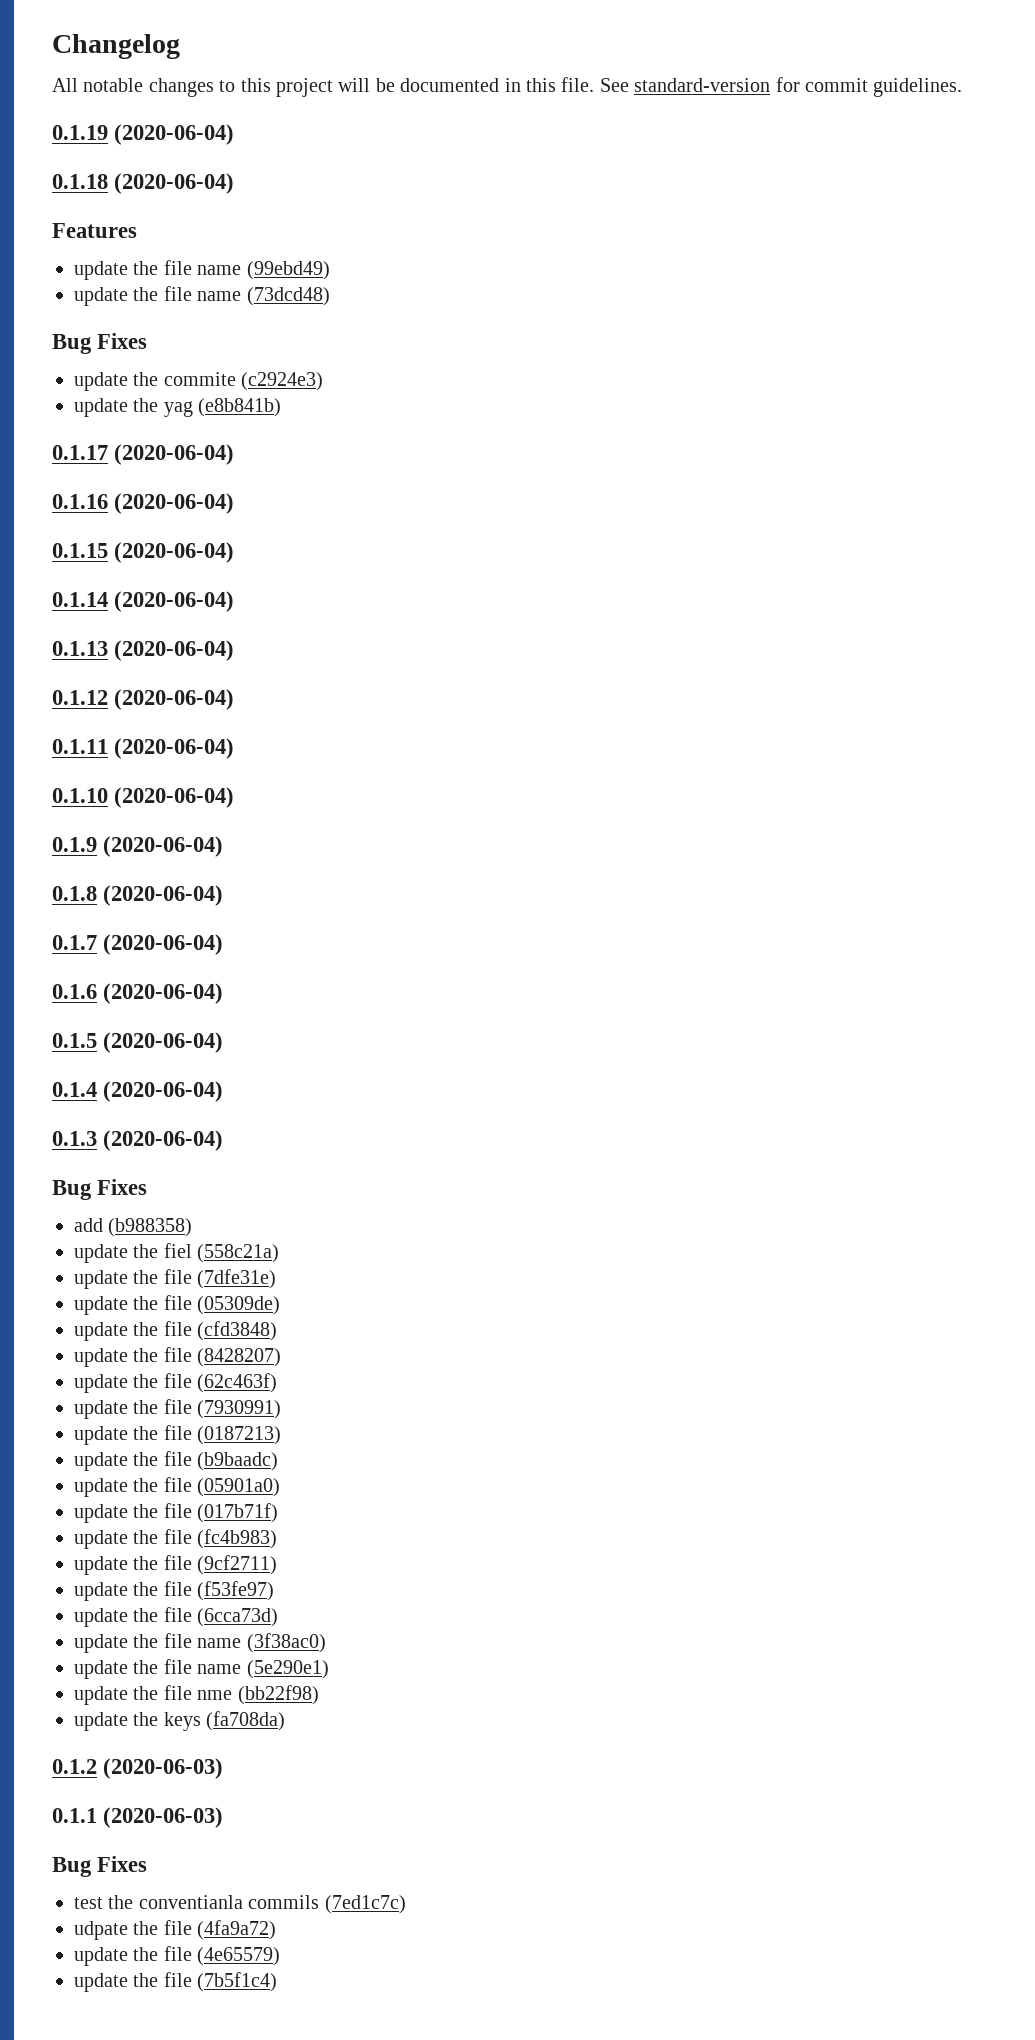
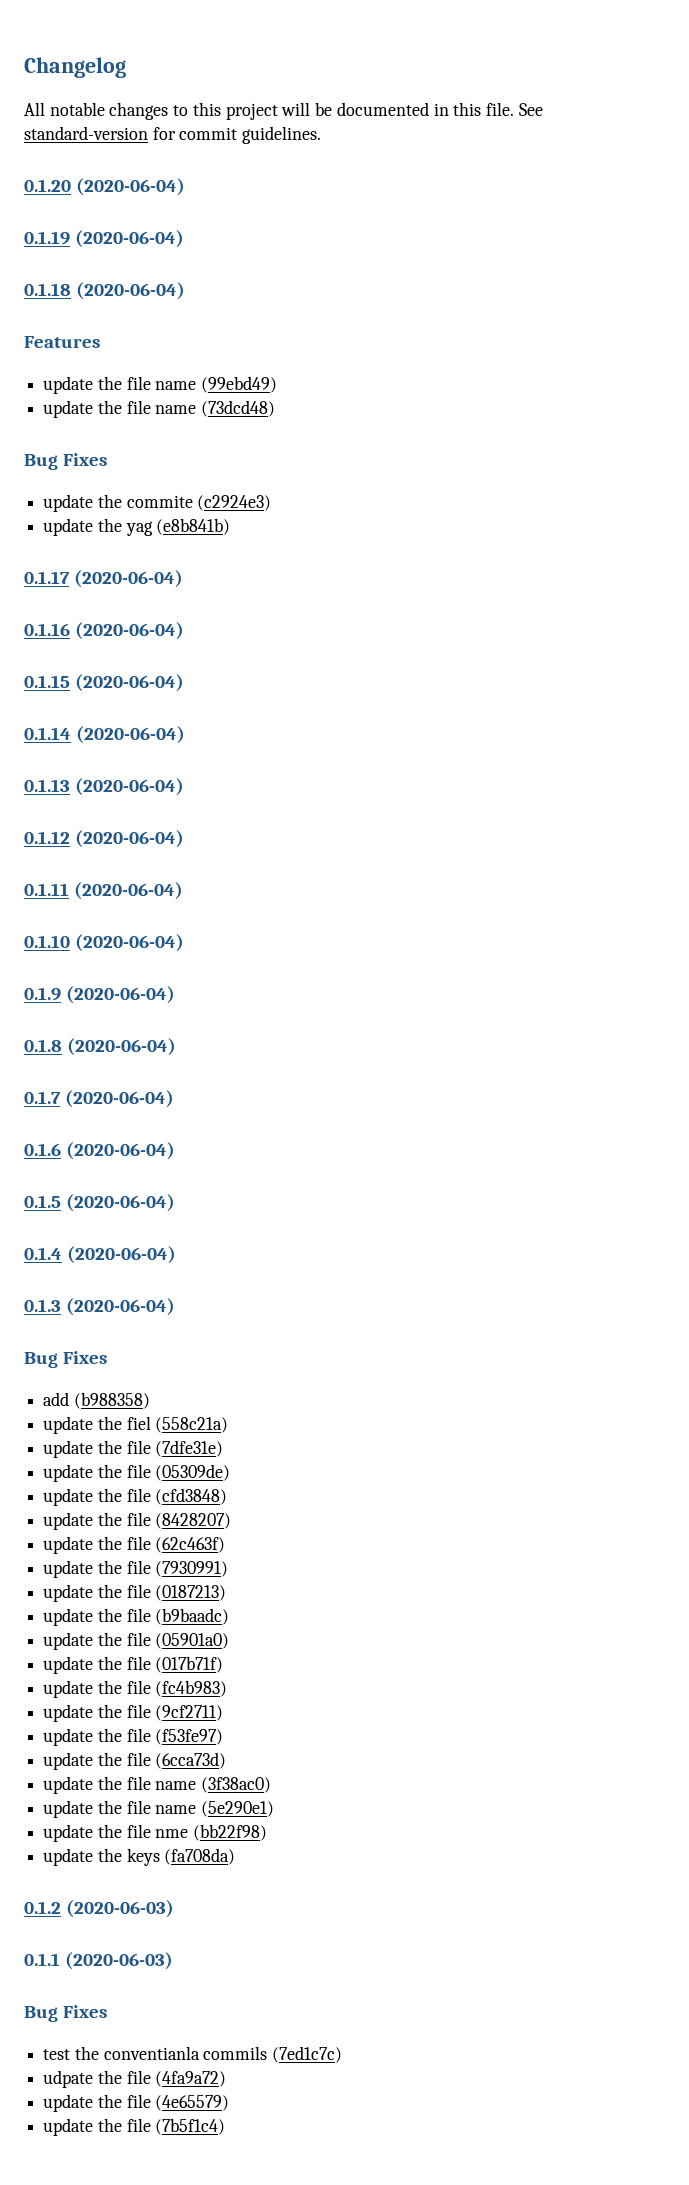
(963, 87) none -> [24,178,186,196] // 0.1.20 (2020-06-04)

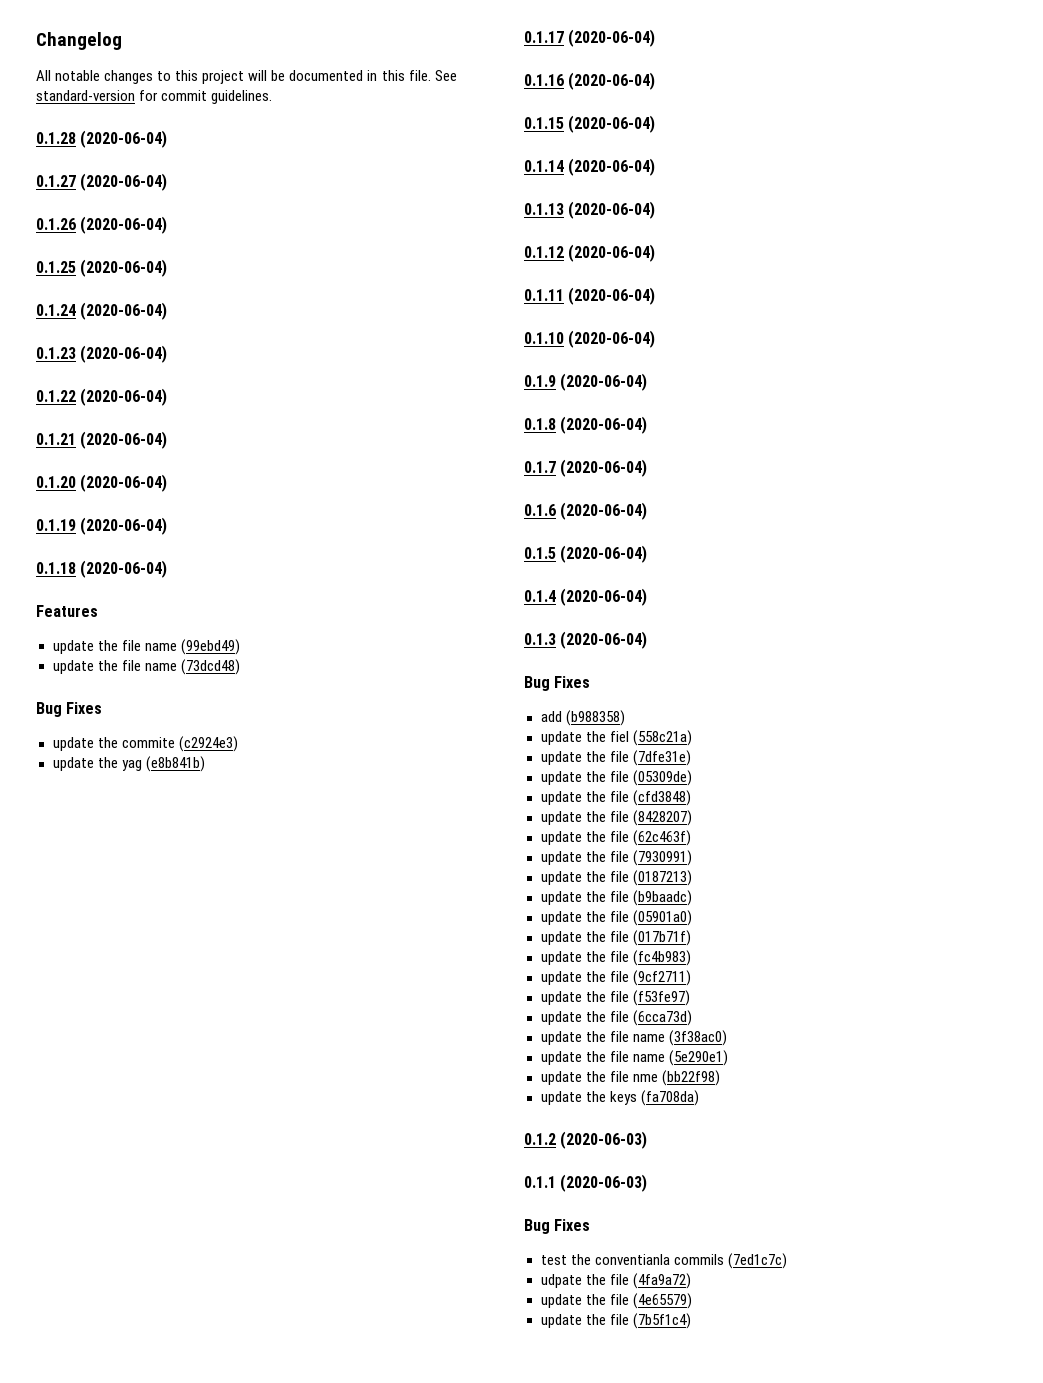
(322, 135) none -> [36,130,168,148] [36,173,168,191] [36,216,168,234] [36,259,168,277] [36,302,168,320] [36,345,168,363] [36,388,168,406] [36,431,168,449] // 0.1.28 (2020-06-04) // 0.1.27 (2020-06-04) // 0.1.26 (2020-06-04) // 0.1.25 (2020-06-04) // 0.1.24 (2020-06-04) // 0.1.23 (2020-06-04) // 0.1.22 (2020-06-04) // 0.1.21 (2020-06-04)

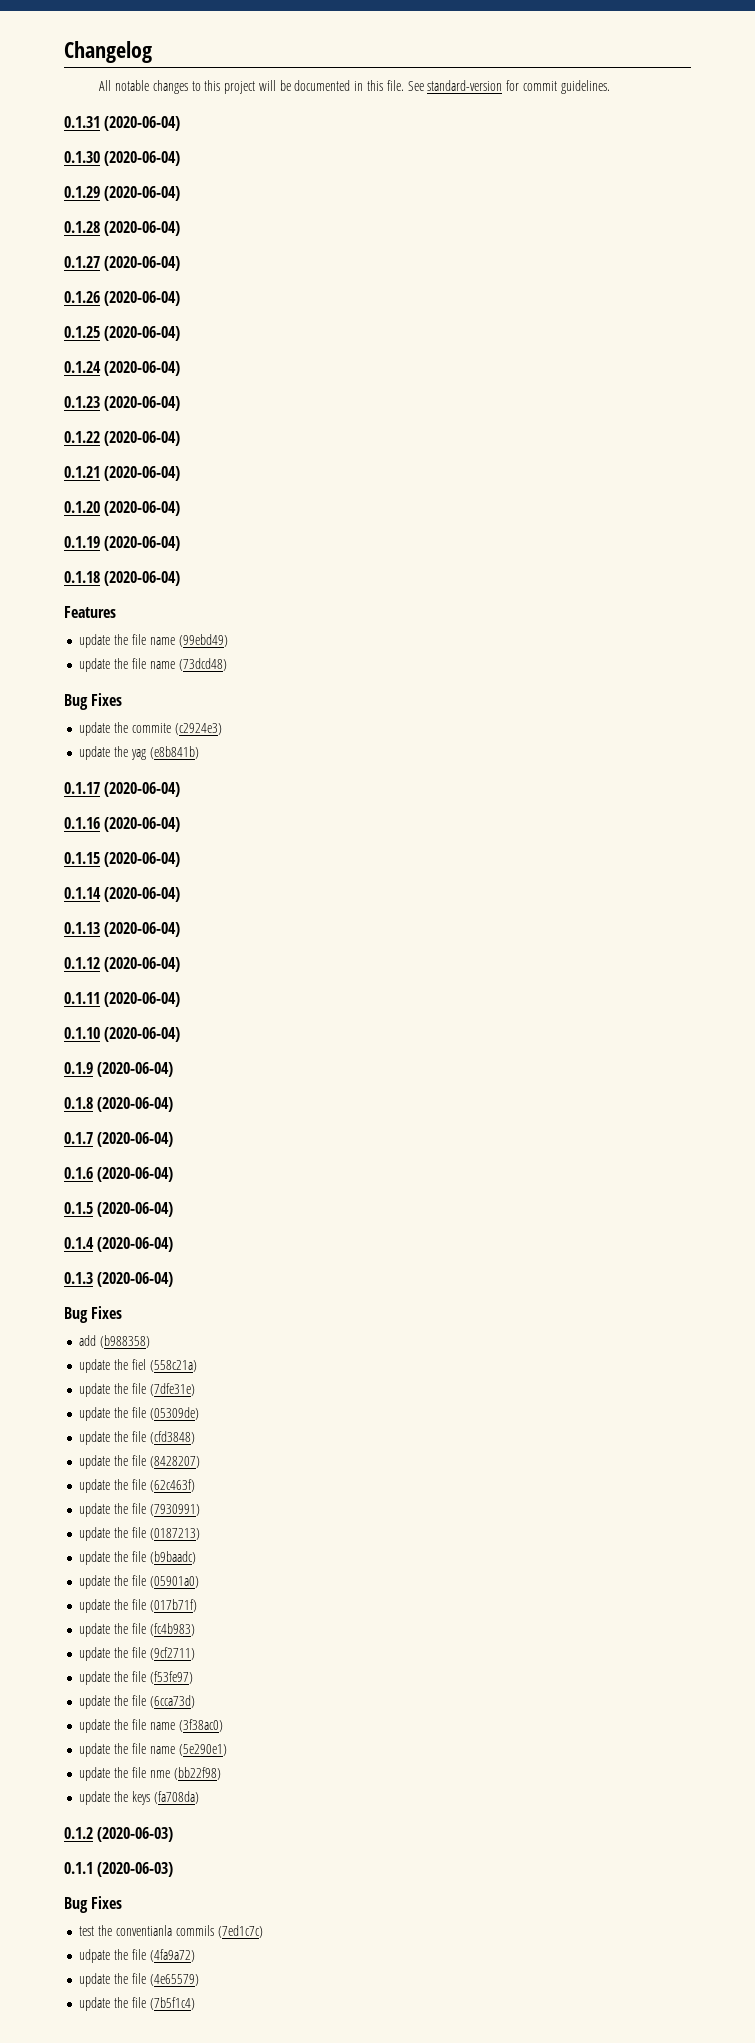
(273, 97) none -> [64,116,181,131] [64,151,181,166] [64,186,181,201] // 0.1.31 (2020-06-04) // 0.1.30 (2020-06-04) // 0.1.29 (2020-06-04)

